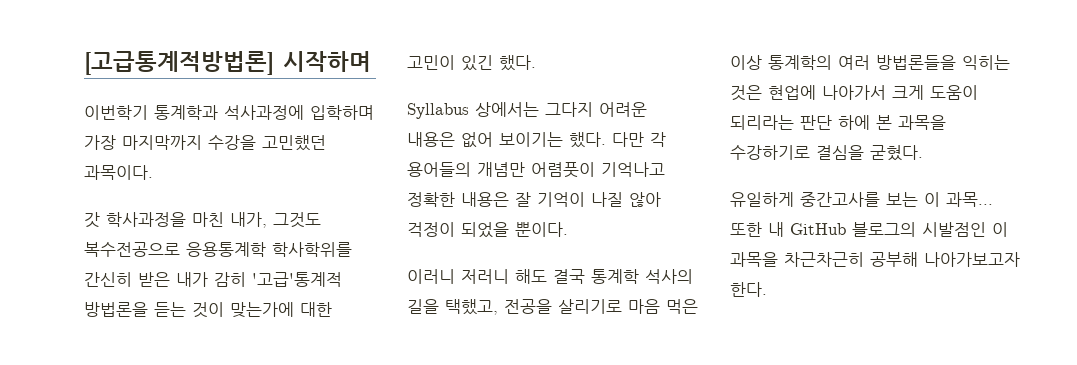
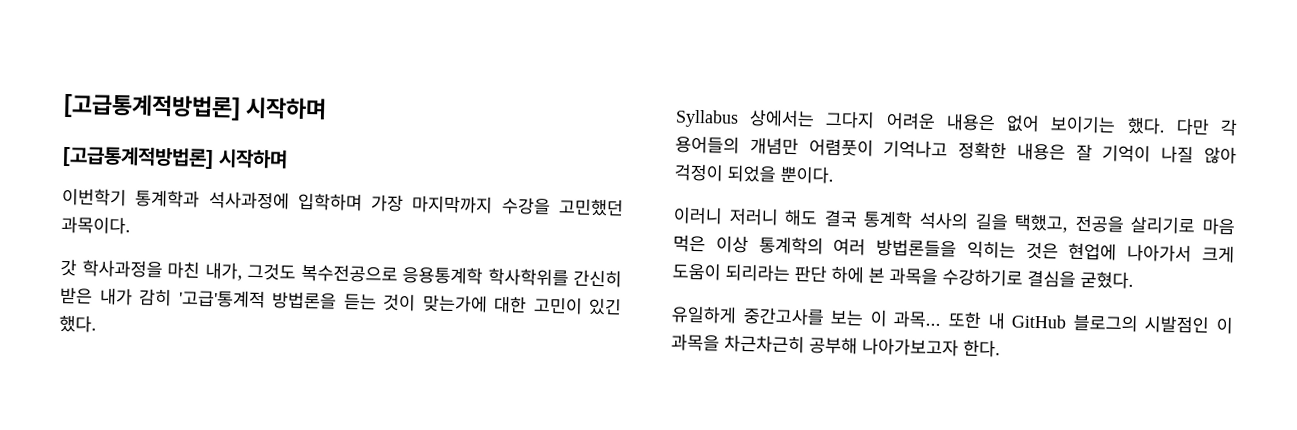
[84,51,371,75] [고급통계적방법론] 시작하며 -> [63,92,328,121] [62,145,288,170] [고급통계적방법론] 시작하며 // [고급통계적방법론] 시작하며

